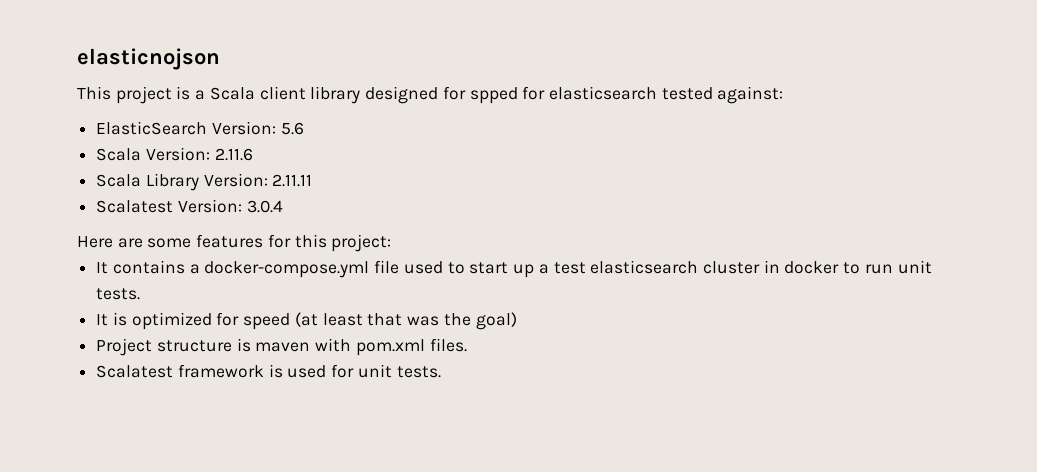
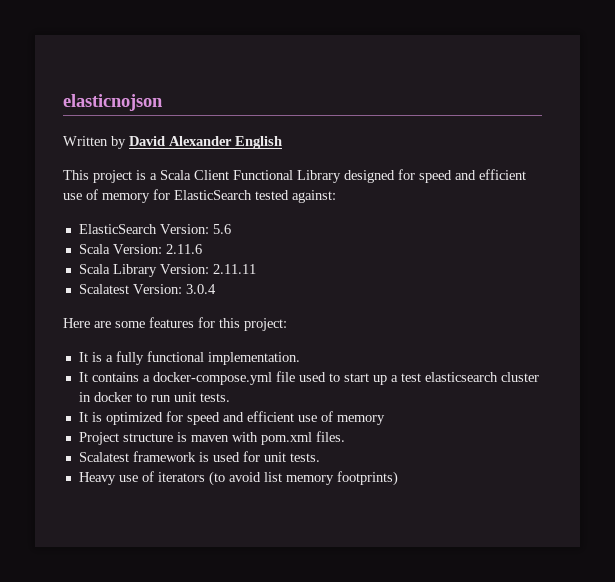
(220, 59) none -> [63,136,282,149] // Written by David Alexander English
[259,86,657,104] client library designed for spped for elasticsearch -> [194,169,526,183] [63,189,252,203] Client Functional Library designed for speed and efficient use of memory for ElasticSearch
(392, 243) none -> [78,351,300,365] // It is a fully functional implementation.
[294,312,517,330] (at least that was the goal) -> [222,411,385,425] and efficient use of memory
(441, 372) none -> [78,471,398,486] // Heavy use of iterators (to avoid list memory footprints)

